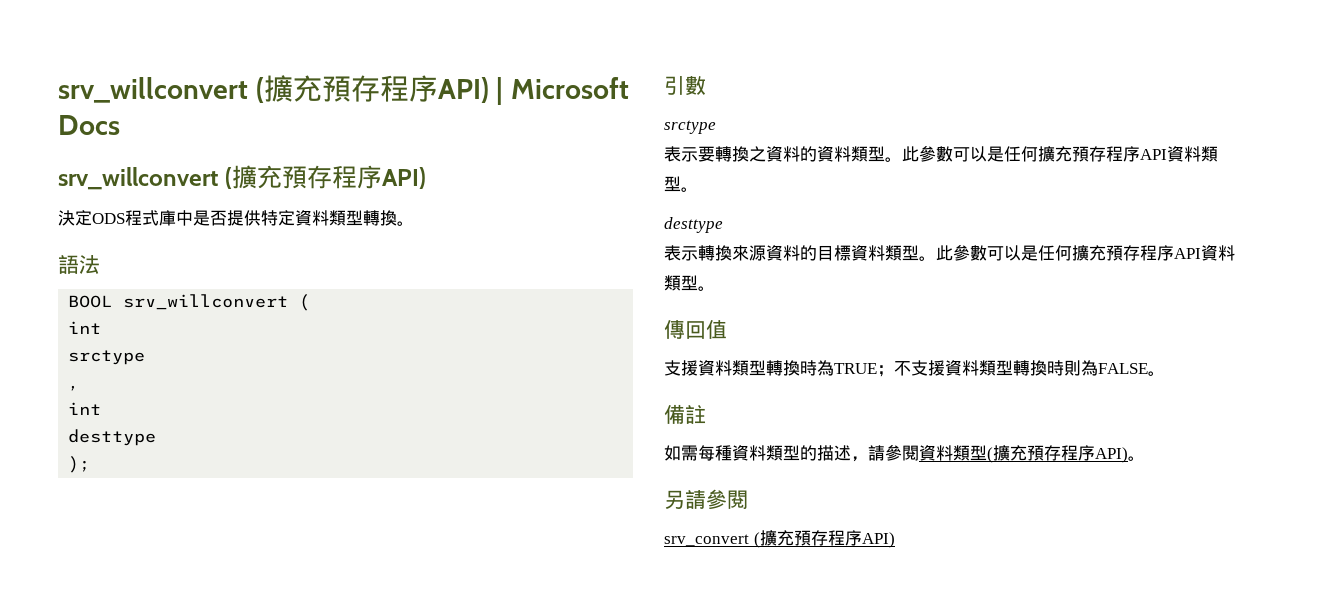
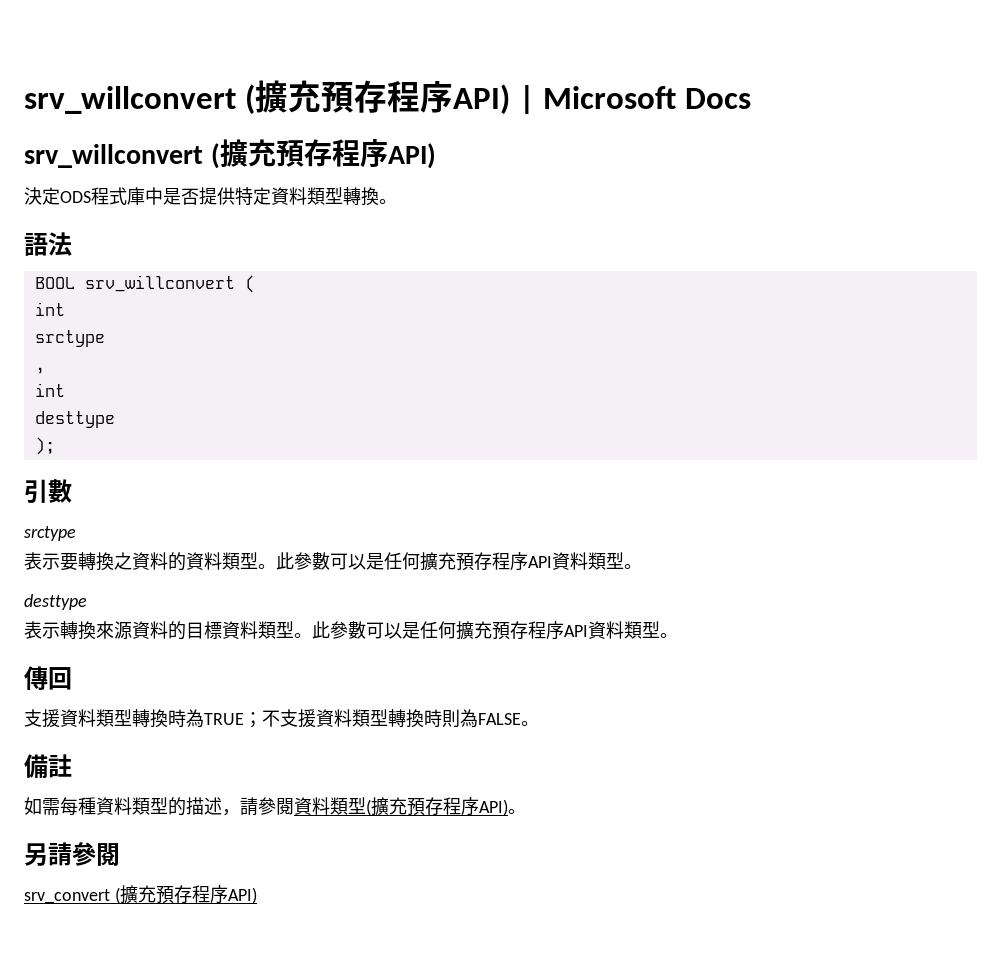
[706,320,727,339] 值 -> (72, 678) none

